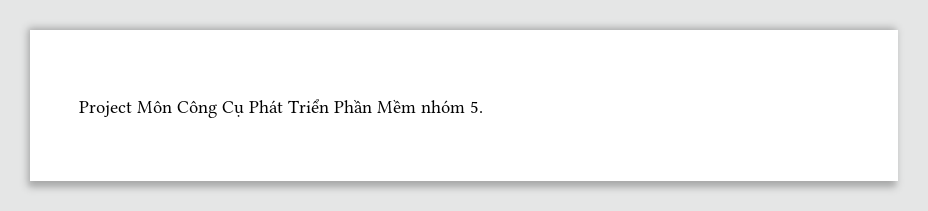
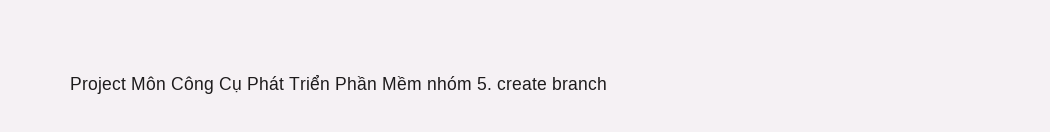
(483, 107) none -> [497,77,607,90] create branch

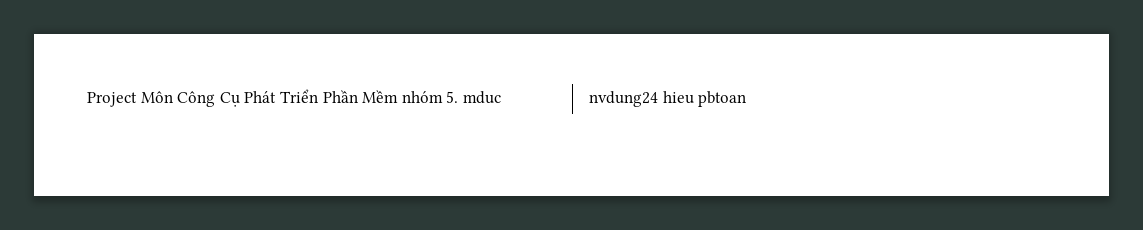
[497,77,607,90] create branch -> [462,91,747,107] mduc nvdung24 hieu pbtoan

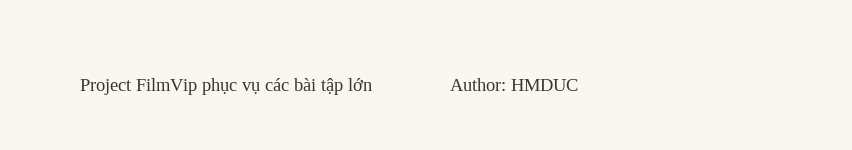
[140,89,747,107] Môn Công Cụ Phát Triển Phần Mềm nhóm 5. mduc nvdung24 hieu pbtoan -> [136,78,578,95] FilmVip phục vụ các bài tập lớn Author: HMDUC

